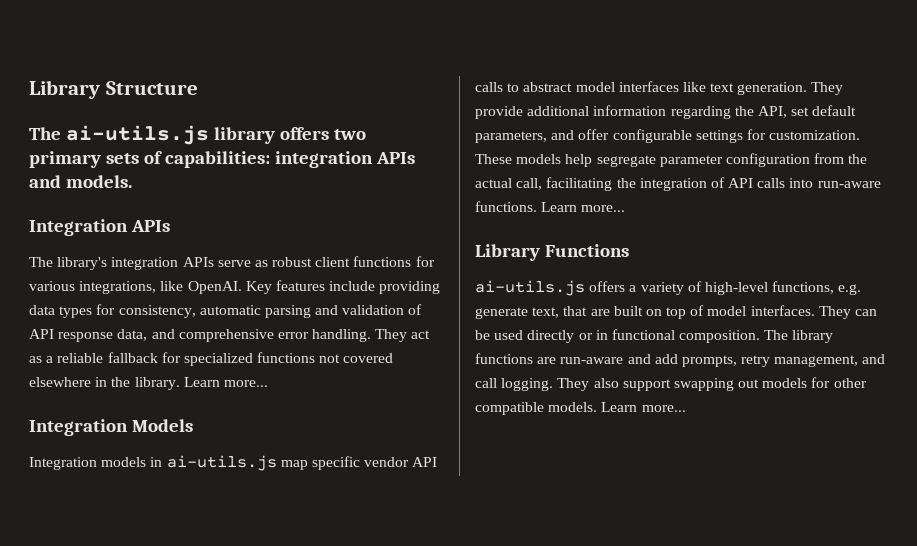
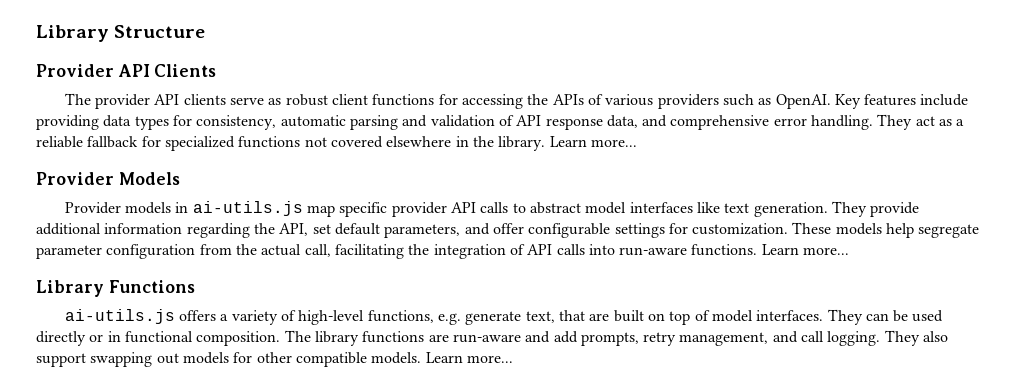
[29,125,366,145] [29,151,415,168] [29,175,132,188] [29,219,170,236] [29,257,214,270] The ai-utils.js library offers two primary sets of capabilities: integration APIs and models. // Integration APIs // The library's integration APIs -> [36,64,217,77] [64,93,226,109] Provider API Clients // The provider API clients
[29,281,184,294] various integrations, like -> [461,94,772,109] accessing the APIs of various providers such as
[29,419,128,436] Integration -> [36,172,114,185] Provider
[29,457,97,470] Integration -> [64,202,121,214] Provider
[364,457,410,467] vendor -> [391,202,447,217] provider

